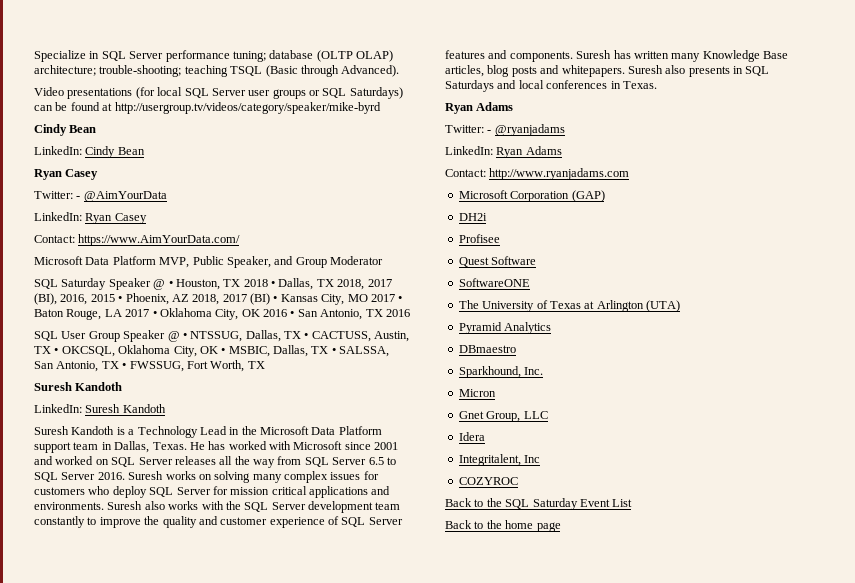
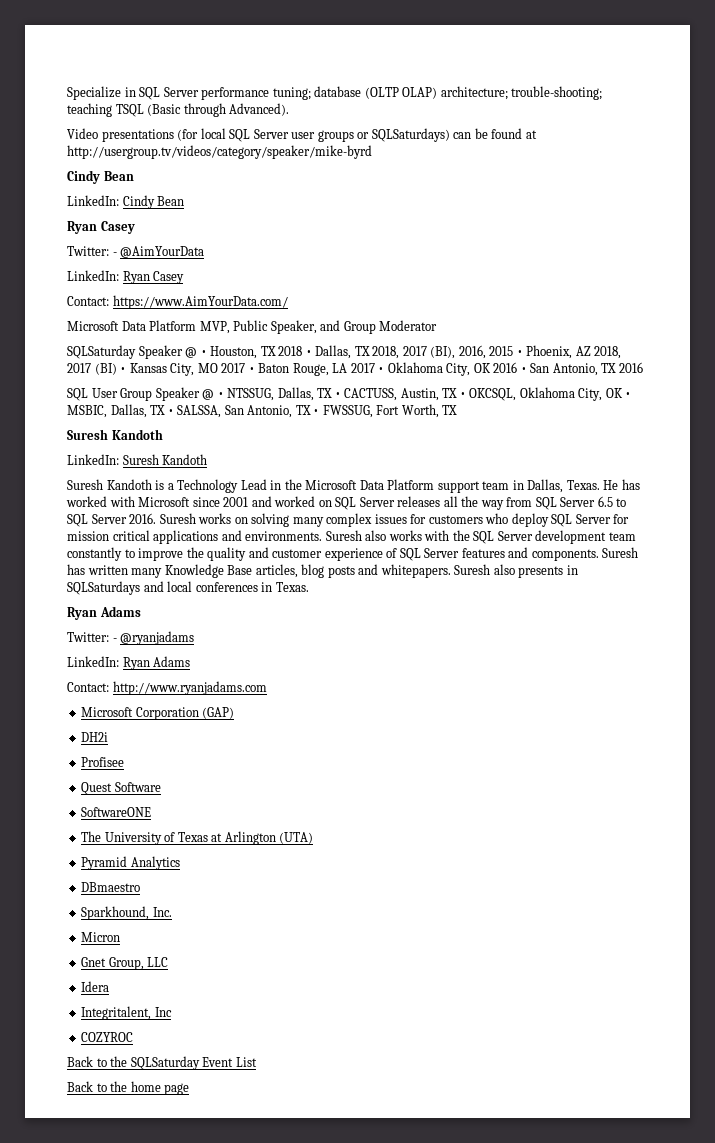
[322,87,403,99] SQL Saturdays) -> [371,128,450,142] SQLSaturdays)
[34,278,107,290] SQL Saturday -> [67,345,136,359] SQLSaturday
[745,66,770,76] [445,80,494,92] SQL Saturdays -> [67,581,140,595] SQLSaturdays
[505,498,578,510] SQL Saturday -> [130,1056,200,1070] SQLSaturday

